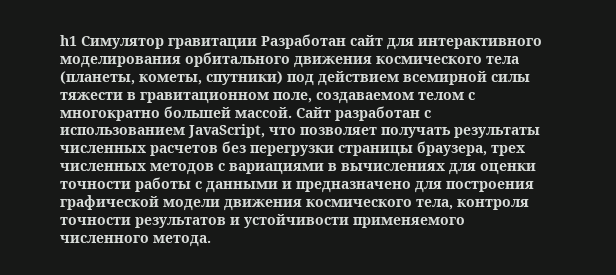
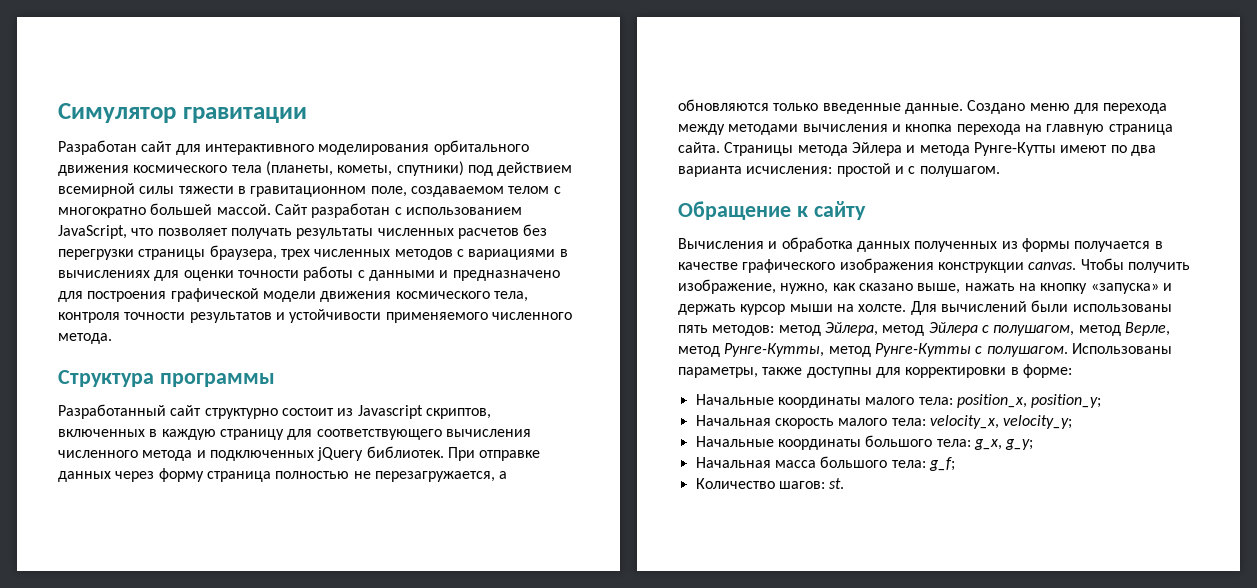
[60,35,77,46] h1 -> (58, 113) none
(257, 44) none -> (307, 115) //
(211, 241) none -> [58,370,275,387] [58,404,491,419] [58,429,531,440] [58,446,541,461] [58,468,508,482] [678,99,1168,114] [678,124,1173,135] [678,142,1156,156] [678,163,1000,177] [678,201,866,220] [678,237,1163,252] [678,258,1190,273] [678,279,1172,294] [678,300,1172,315] [678,322,1170,336] [678,343,1172,357] [678,364,1072,378] [695,394,1102,408] [695,415,1073,429] [695,435,1034,450] [695,456,955,471] [695,478,845,489] // Структура программы // Разработанный сайт структурно состоит из Javascript скриптов, включенных в каждую страницу для соответствующего вычисления численного метода и подключенных jQuery библиотек. При отправке данных через форму страница полностью не перезагружается, а обновляются только введенные данные. Создано меню для перехода между методами вычисления и кнопка перехода на главную страница сайта. Страницы метода Эйлера и метода Рунге-Кутты имеют по два варианта исчисления: простой и с полушагом. // Обращение к сайту // Вычисления и обработка данных полученных из формы получается в качестве графического изображения конструкции canvas. Чтобы получить изображение, нужно, как сказано выше, нажать на кнопку «запуска» и держать курсор мыши на холсте. Для вычислений были использованы пять методов: метод Эйлера, метод Эйлера с полушагом, метод Верле, метод Рунге-Кутты, метод Рунге-Кутты с полушагом. Использованы параметры, также доступны для корректировки в форме: // Начальные координаты малого тела: position_x, position_у; // Начальная скорость малого тела: velocity_x, velocity_y; // Начальные координаты большого тела: g_x, g_у; // Начальная масса большого тела: g_f; // Количество шагов: st.

